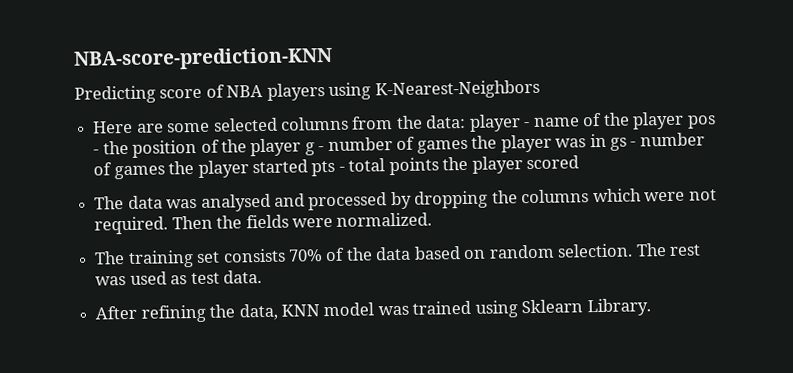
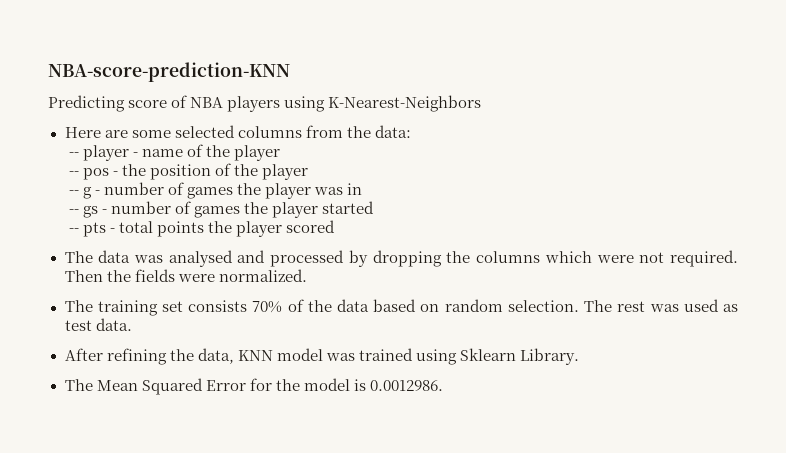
(467, 121) none -> [68,152,79,157] // --
(685, 120) none -> [68,171,79,176] // --
(302, 147) none -> [68,190,79,195] // --
(607, 140) none -> [68,209,79,214] // --
(308, 166) none -> [68,228,79,233] // --
(651, 307) none -> [64,378,443,395] // The Mean Squared Error for the model is 0.0012986.

